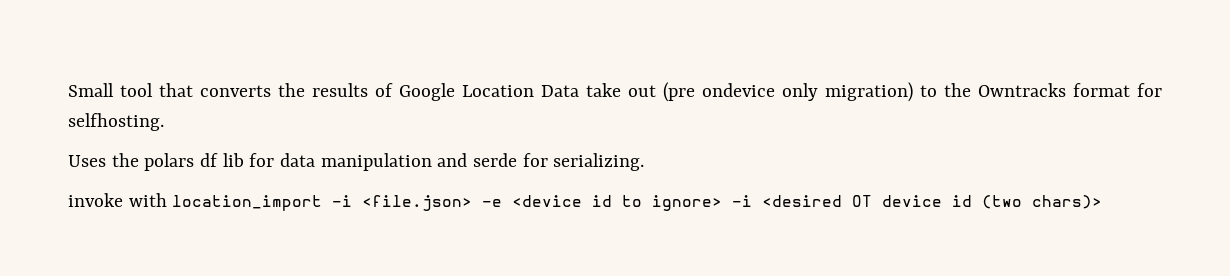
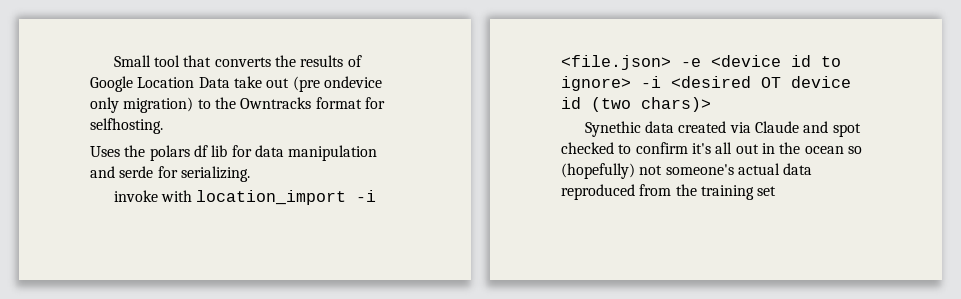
(1103, 202) none -> [584,121,861,137] [561,142,862,154] [561,163,813,179] [561,184,777,200] // Synethic data created via Claude and spot checked to confirm it's all out in the ocean so (hopefully) not someone's actual data reproduced from the training set

